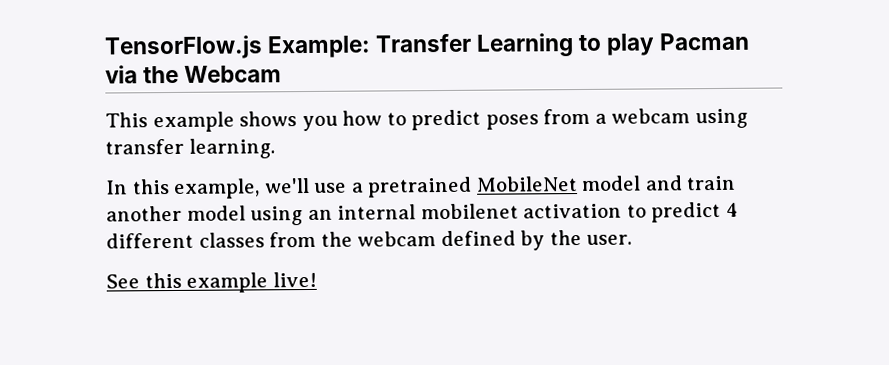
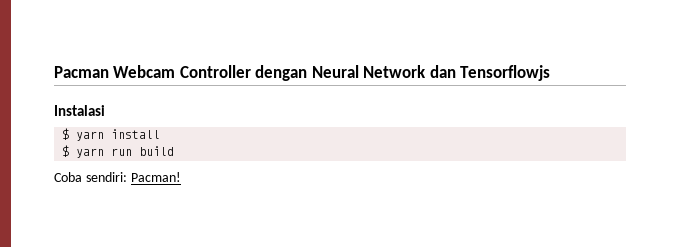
[104,32,751,60] [105,65,283,84] [105,108,748,133] [105,138,275,159] [105,175,737,199] [106,201,739,226] [106,229,633,251] [106,271,317,293] TensorFlow.js Example: Transfer Learning to play Pacman via the Webcam // This example shows you how to predict poses from a webcam using transfer learning. // In this example, we'll use a pretrained MobileNet model and train another model using an internal mobilenet activation to predict 4 different classes from the webcam defined by the user. // See this example live! -> [54,65,551,81] [54,105,105,116] [62,128,161,141] [62,145,175,158] [54,172,181,182] Pacman Webcam Controller dengan Neural Network dan Tensorflowjs // Instalasi // $ yarn install // $ yarn run build // Coba sendiri: Pacman!

